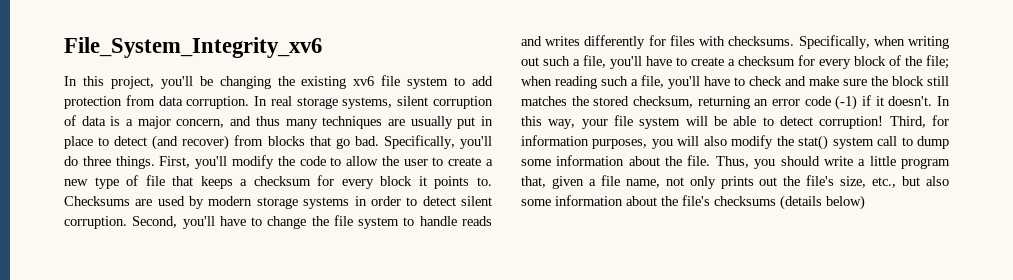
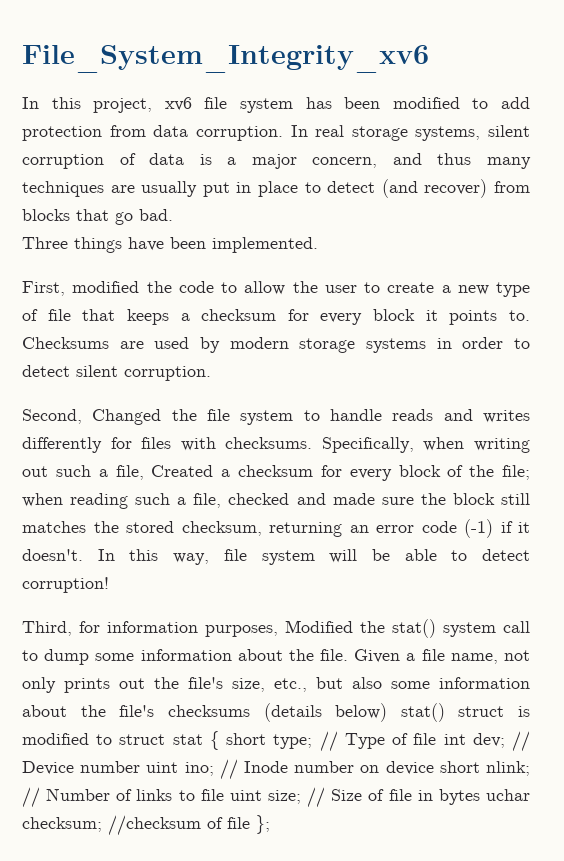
[160,75,449,89] you'll be changing the existing xv6 file system -> [164,97,460,113] xv6 file system has been modified
[383,135,492,149] [64,155,274,169] Specifically, you'll do three things. First, you'll modify -> [22,237,318,253] [22,281,140,296] // Three things have been implemented. // First, modified
[132,216,307,229] Second, you'll have to change -> [22,409,162,425] // Second, Changed
[610,56,724,69] you'll have to create -> [151,465,214,477] Created
[668,76,839,89] you'll have to check and make -> [228,493,375,505] checked and made
[581,119,608,129] your -> (210, 559) none
(884, 122) none -> (109, 585) //
[651,135,774,149] you will also modify -> [285,620,353,633] Modified
[715,156,950,169] [521,176,584,189] Thus, you should write a little program that, given -> [354,649,401,663] Given
(865, 202) none -> [400,703,530,722] [22,731,530,752] [22,759,530,780] [22,787,531,808] [22,815,270,836] stat() struct is modified to struct stat { short type; // Type of file int dev; // Device number uint ino; // Inode number on device short nlink; // Number of links to file uint size; // Size of file in bytes uchar checksum; //checksum of file };

